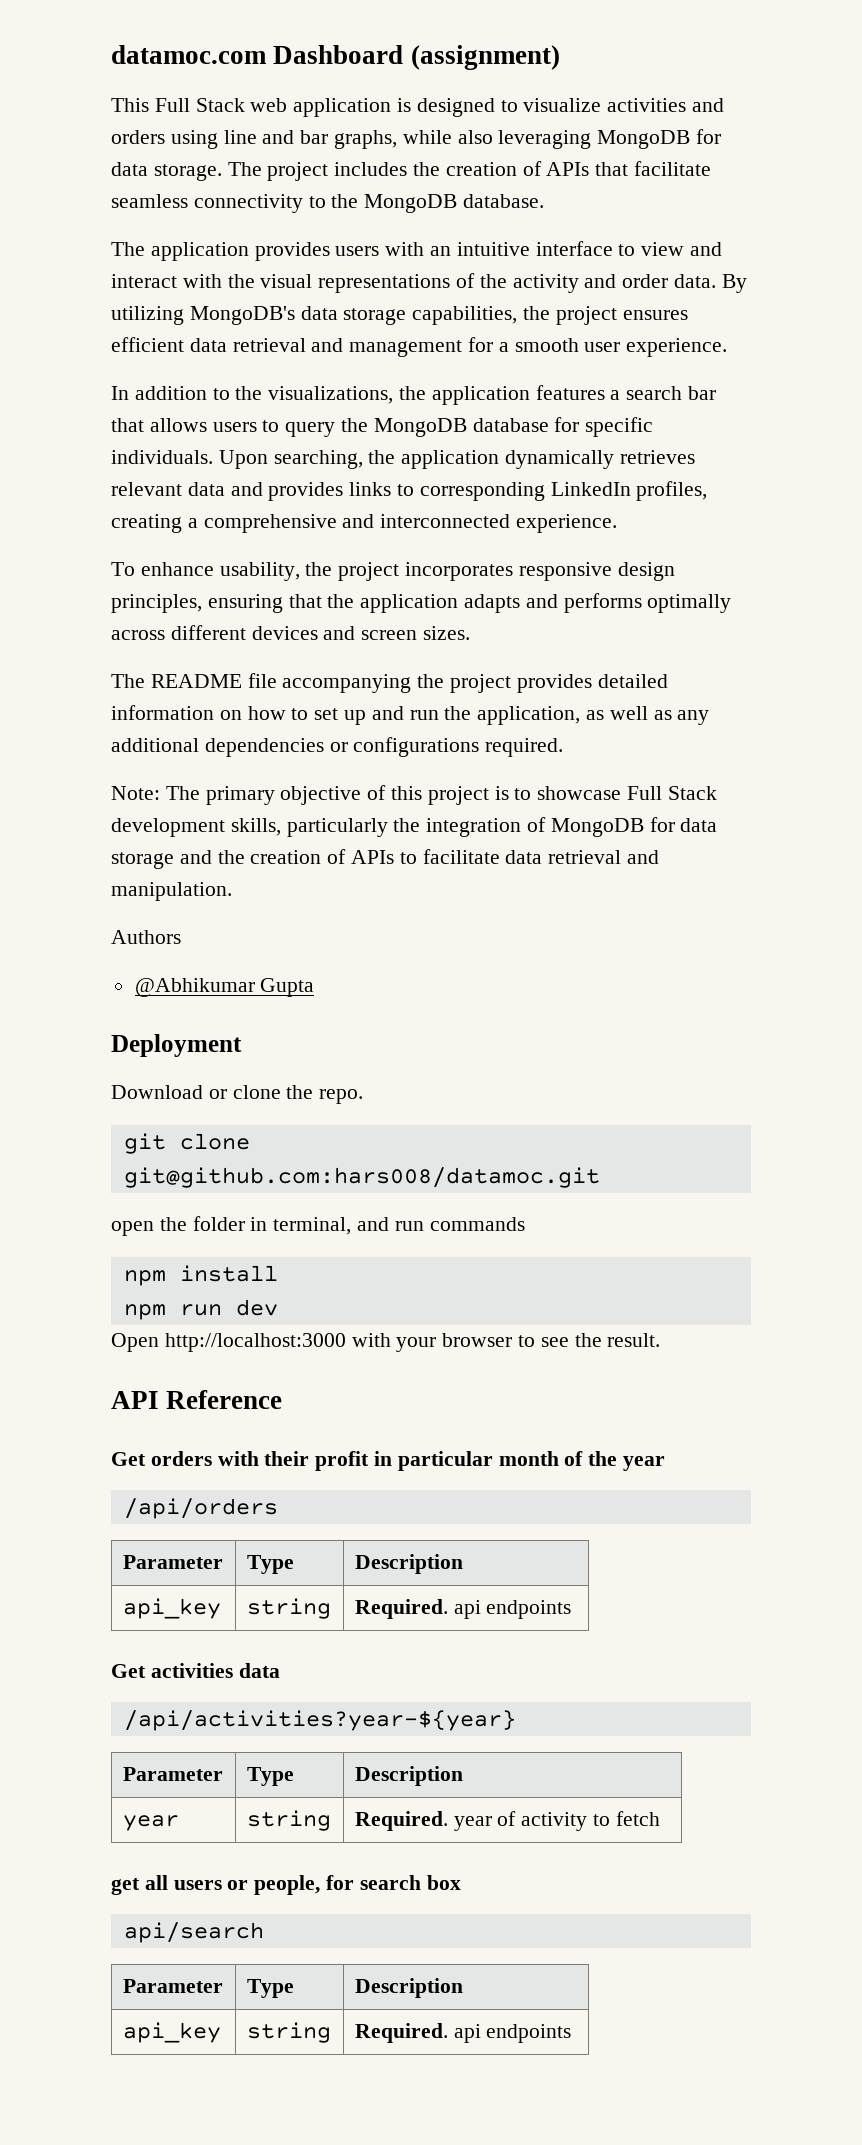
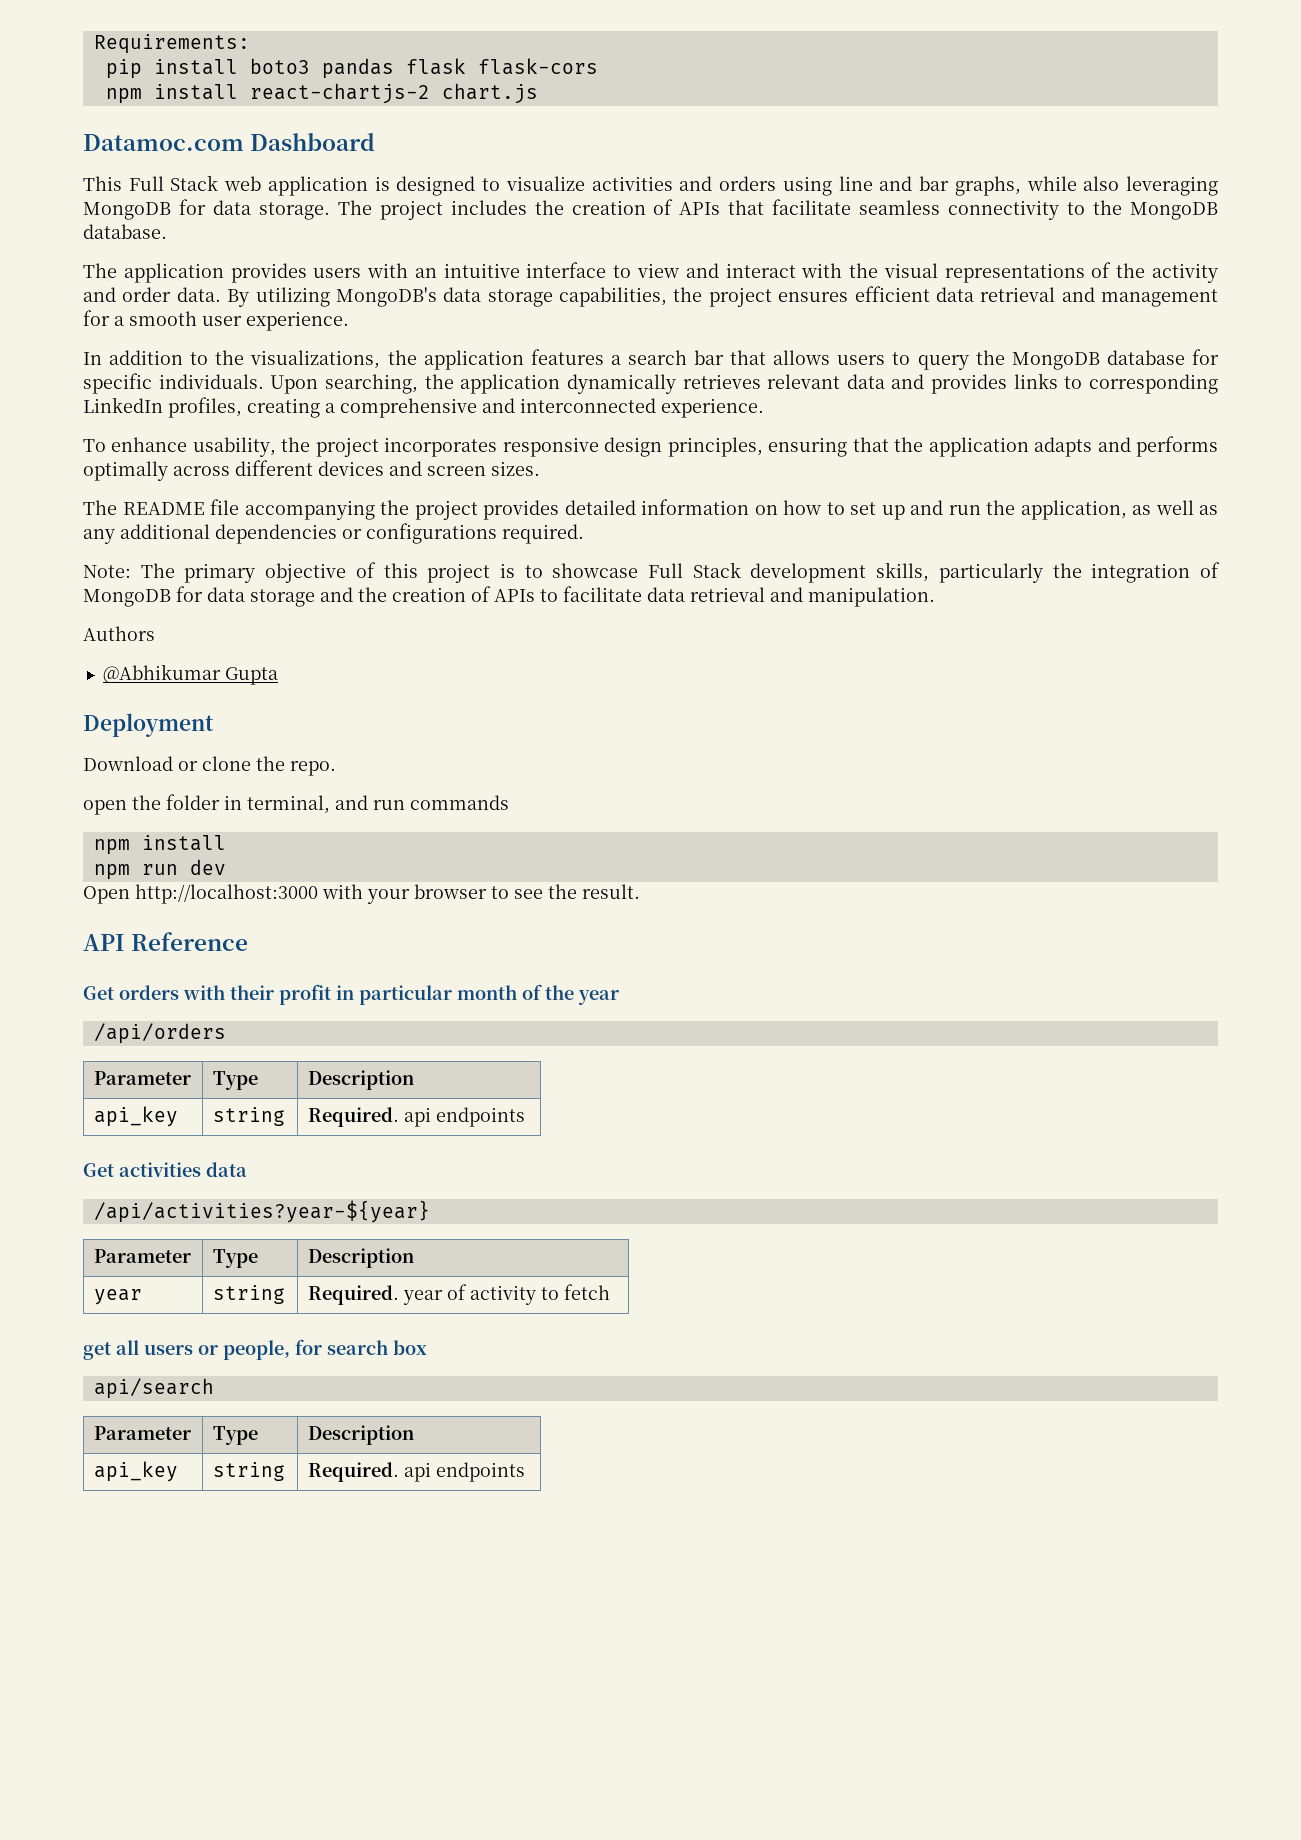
[111,45,267,64] datamoc.com -> [93,34,250,54] [105,58,598,79] [105,83,538,104] [83,134,244,151] Requirements: // pip install boto3 pandas flask flask-cors // npm install react-chartjs-2 chart.js // Datamoc.com
[410,45,560,70] (assignment) -> (376, 142) none
[123,1133,250,1154] [123,1167,600,1188] // git clone git@github.com:hars008/datamoc.git -> (336, 768) none

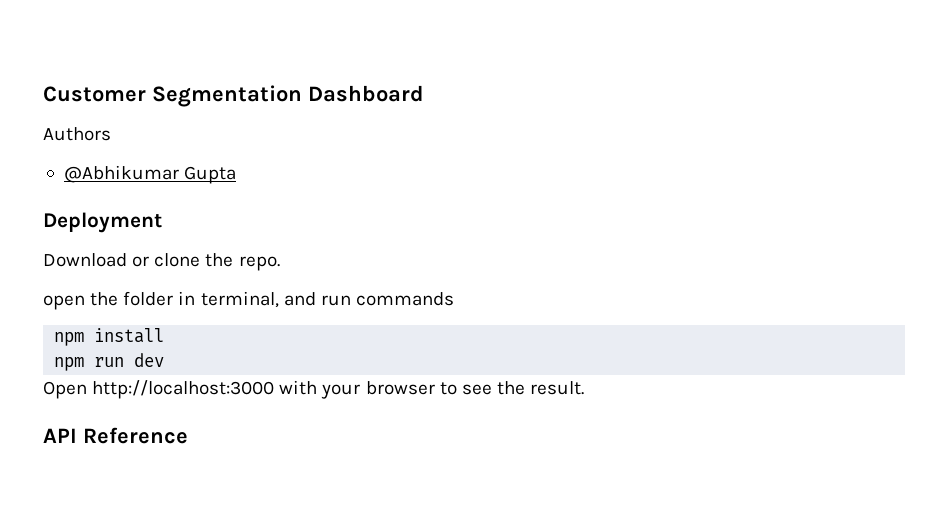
[93,34,250,54] [105,58,598,79] [105,83,538,104] [83,133,376,151] [83,175,1218,196] [83,199,1219,220] [83,224,167,239] [83,262,1219,283] [83,286,1218,307] [83,310,349,331] [83,349,1219,370] [83,373,1218,394] [83,397,764,418] [83,436,1219,457] [83,460,540,481] [83,499,1218,520] [83,523,584,544] [83,562,1221,583] [83,586,935,607] Requirements: // pip install boto3 pandas flask flask-cors // npm install react-chartjs-2 chart.js // Datamoc.com Dashboard // This Full Stack web application is designed to visualize activities and orders using line and bar graphs, while also leveraging MongoDB for data storage. The project includes the creation of APIs that facilitate seamless connectivity to the MongoDB database. // The application provides users with an intuitive interface to view and interact with the visual representations of the activity and order data. By utilizing MongoDB's data storage capabilities, the project ensures efficient data retrieval and management for a smooth user experience. // In addition to the visualizations, the application features a search bar that allows users to query the MongoDB database for specific individuals. Upon searching, the application dynamically retrieves relevant data and provides links to corresponding LinkedIn profiles, creating a comprehensive and interconnected experience. // To enhance usability, the project incorporates responsive design principles, ensuring that the application adapts and performs optimally across different devices and screen sizes. // The README file accompanying the project provides detailed information on how to set up and run the application, as well as any additional dependencies or configurations required. // Note: The primary objective of this project is to showcase Full Stack development skills, particularly the integration of MongoDB for data storage and the creation of APIs to facilitate data retrieval and manipulation. -> [43,85,424,107] Customer Segmentation Dashboard
[83,984,619,1005] [93,1023,226,1044] [93,1071,191,1085] [212,1071,258,1090] [307,1070,414,1090] [93,1106,178,1127] [212,1107,285,1126] [307,1107,525,1127] [83,1162,247,1177] [93,1200,430,1223] [93,1249,191,1263] [212,1249,258,1268] [307,1248,414,1268] [93,1289,142,1305] [212,1285,285,1304] [307,1284,610,1305] [83,1339,427,1360] [93,1378,214,1399] [93,1426,191,1440] [212,1426,258,1445] [307,1425,414,1445] [93,1461,178,1482] [212,1462,285,1481] [307,1462,525,1482] // Get orders with their profit in particular month of the year // /api/orders // Parameter | Type | Description // api_key | string | Required. api endpoints // Get activities data // /api/activities?year-${year} // Parameter | Type | Description // year | string | Required. year of activity to fetch // get all users or people, for search box // api/search // Parameter | Type | Description // api_key | string | Required. api endpoints -> (188, 435) none

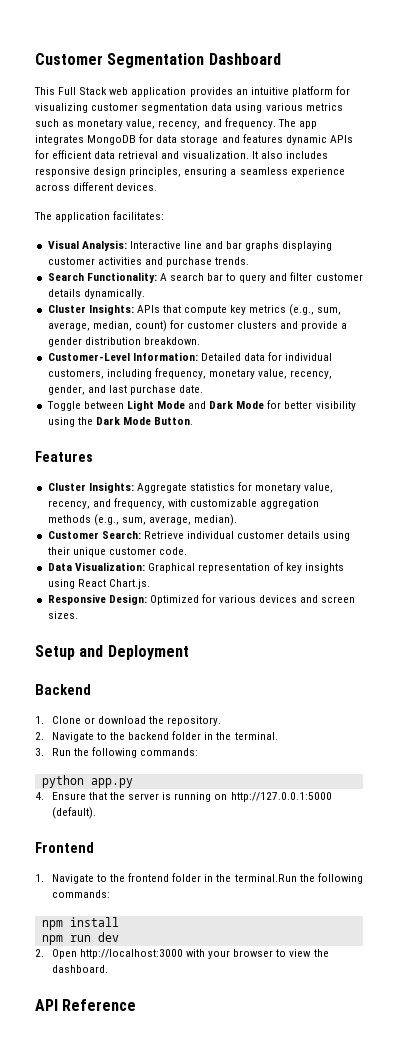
[43,127,111,141] [63,165,237,184] [43,212,162,233] [43,253,280,271] [43,291,454,310] Authors // @Abhikumar Gupta // Deployment // Download or clone the repo. // open the folder in terminal, and run commands -> [34,86,350,97] [35,103,343,113] [35,118,317,129] [35,134,353,145] [35,150,328,159] [35,167,345,177] [35,182,158,191] [34,211,165,222] [47,240,333,251] [47,257,250,267] [47,272,363,283] [47,289,145,299] [47,304,342,316] [47,320,348,332] [47,337,200,347] [47,352,333,361] [47,368,333,379] [47,385,204,395] [46,400,356,411] [47,417,194,427] [35,451,93,462] [47,482,334,493] [47,498,320,509] [47,514,238,526] [47,531,351,541] [47,547,187,557] [47,562,345,573] [47,579,150,589] [47,594,356,605] [47,611,78,619] [35,645,189,660] [35,684,91,695] [35,716,222,726] [35,731,278,742] [35,747,199,758] [41,775,133,788] [35,792,332,802] [51,807,96,819] [35,842,94,853] [35,873,363,884] [51,890,110,898] This Full Stack web application provides an intuitive platform for visualizing customer segmentation data using various metrics such as monetary value, recency, and frequency. The app integrates MongoDB for data storage and features dynamic APIs for efficient data retrieval and visualization. It also includes responsive design principles, ensuring a seamless experience across different devices. // The application facilitates: // Visual Analysis: Interactive line and bar graphs displaying customer activities and purchase trends. // Search Functionality: A search bar to query and filter customer details dynamically. // Cluster Insights: APIs that compute key metrics (e.g., sum, average, median, count) for customer clusters and provide a gender distribution breakdown. // Customer-Level Information: Detailed data for individual customers, including frequency, monetary value, recency, gender, and last purchase date. // Toggle between Light Mode and Dark Mode for better visibility using the Dark Mode Button. // Features // Cluster Insights: Aggregate statistics for monetary value, recency, and frequency, with customizable aggregation methods (e.g., sum, average, median). // Customer Search: Retrieve individual customer details using their unique customer code. // Data Visualization: Graphical representation of key insights using React Chart.js. // Responsive Design: Optimized for various devices and screen sizes. // Setup and Deployment // Backend // 1. Clone or download the repository. // 2. Navigate to the backend folder in the terminal. // 3. Run the following commands: // python app.py // 4. Ensure that the server is running on http://127.0.0.1:5000 (default). // Frontend // 1. Navigate to the frontend folder in the terminal.Run the following commands:
(165, 360) none -> [35,949,44,957] 2.
[461,381,585,395] see the result. -> [289,949,329,957] [51,965,108,973] view the dashboard.

